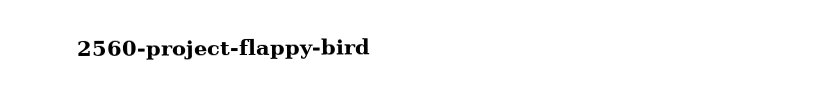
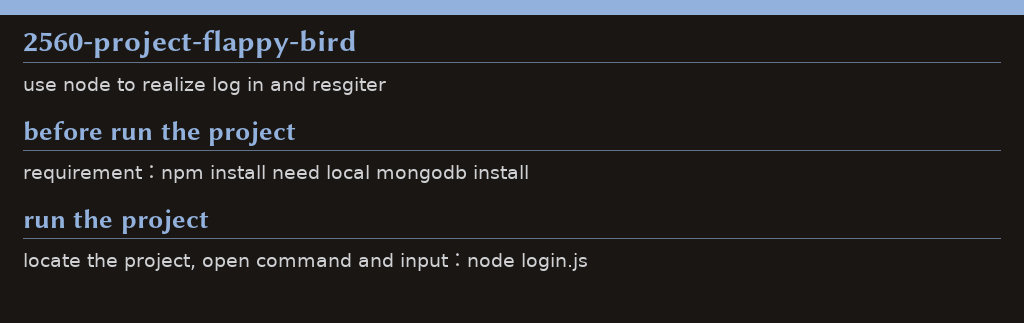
(371, 49) none -> [23,77,386,95] [23,121,296,146] [23,165,529,183] [23,209,209,234] [23,253,588,271] // use node to realize log in and resgiter // before run the project // requirement：npm install need local mongodb install // run the project // locate the project, open command and input：node login.js

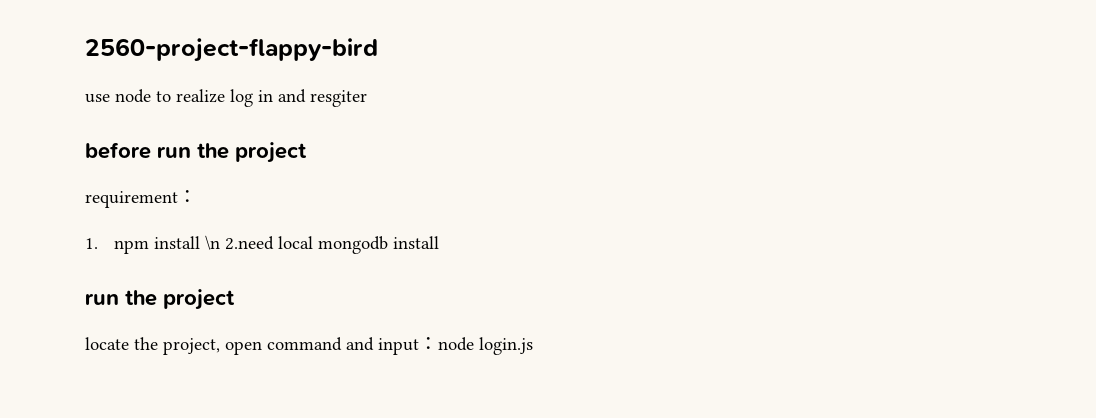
(161, 172) none -> [85,238,98,249] // 1.
[272,165,320,179] need -> [205,235,275,250] \n 2.need

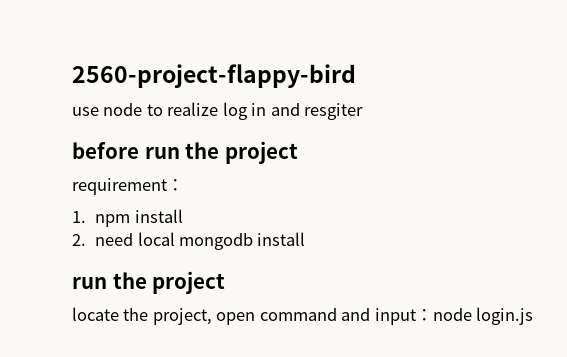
[205,235,275,250] \n 2.need -> [72,233,134,246] // 2. need

